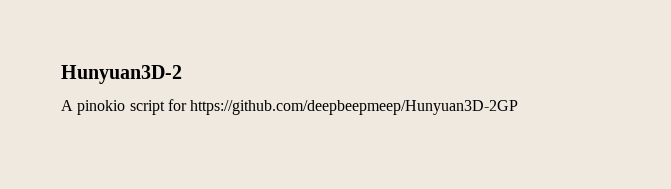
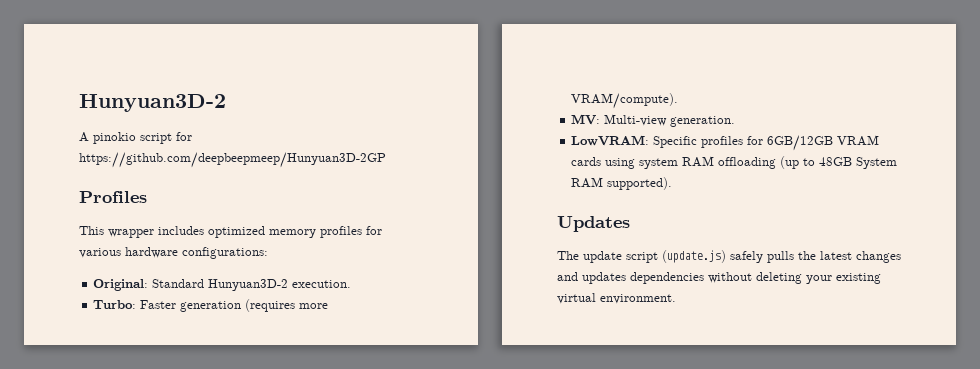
(519, 107) none -> [79,191,147,203] [79,226,382,238] [79,247,268,259] [93,279,352,291] [93,299,329,312] [571,93,679,109] [571,114,736,127] [571,135,880,151] [571,156,898,169] [571,177,673,190] [557,216,630,232] [557,250,901,263] [557,272,881,284] [557,293,676,304] // Profiles // This wrapper includes optimized memory profiles for various hardware configurations: // Original: Standard Hunyuan3D-2 execution. // Turbo: Faster generation (requires more VRAM/compute). // MV: Multi-view generation. // LowVRAM: Specific profiles for 6GB/12GB VRAM cards using system RAM offloading (up to 48GB System RAM supported). // Updates // The update script (update.js) safely pulls the latest changes and updates dependencies without deleting your existing virtual environment.

